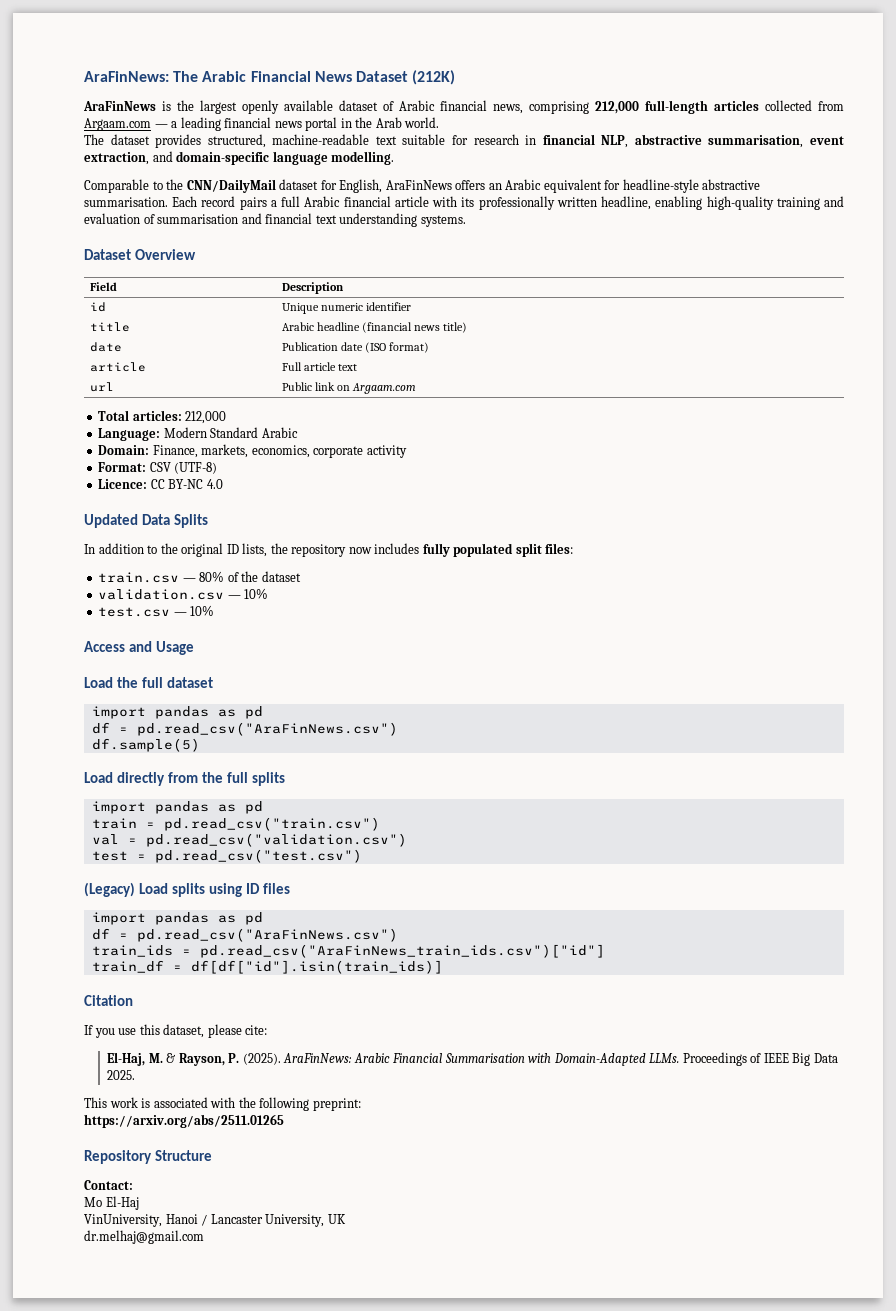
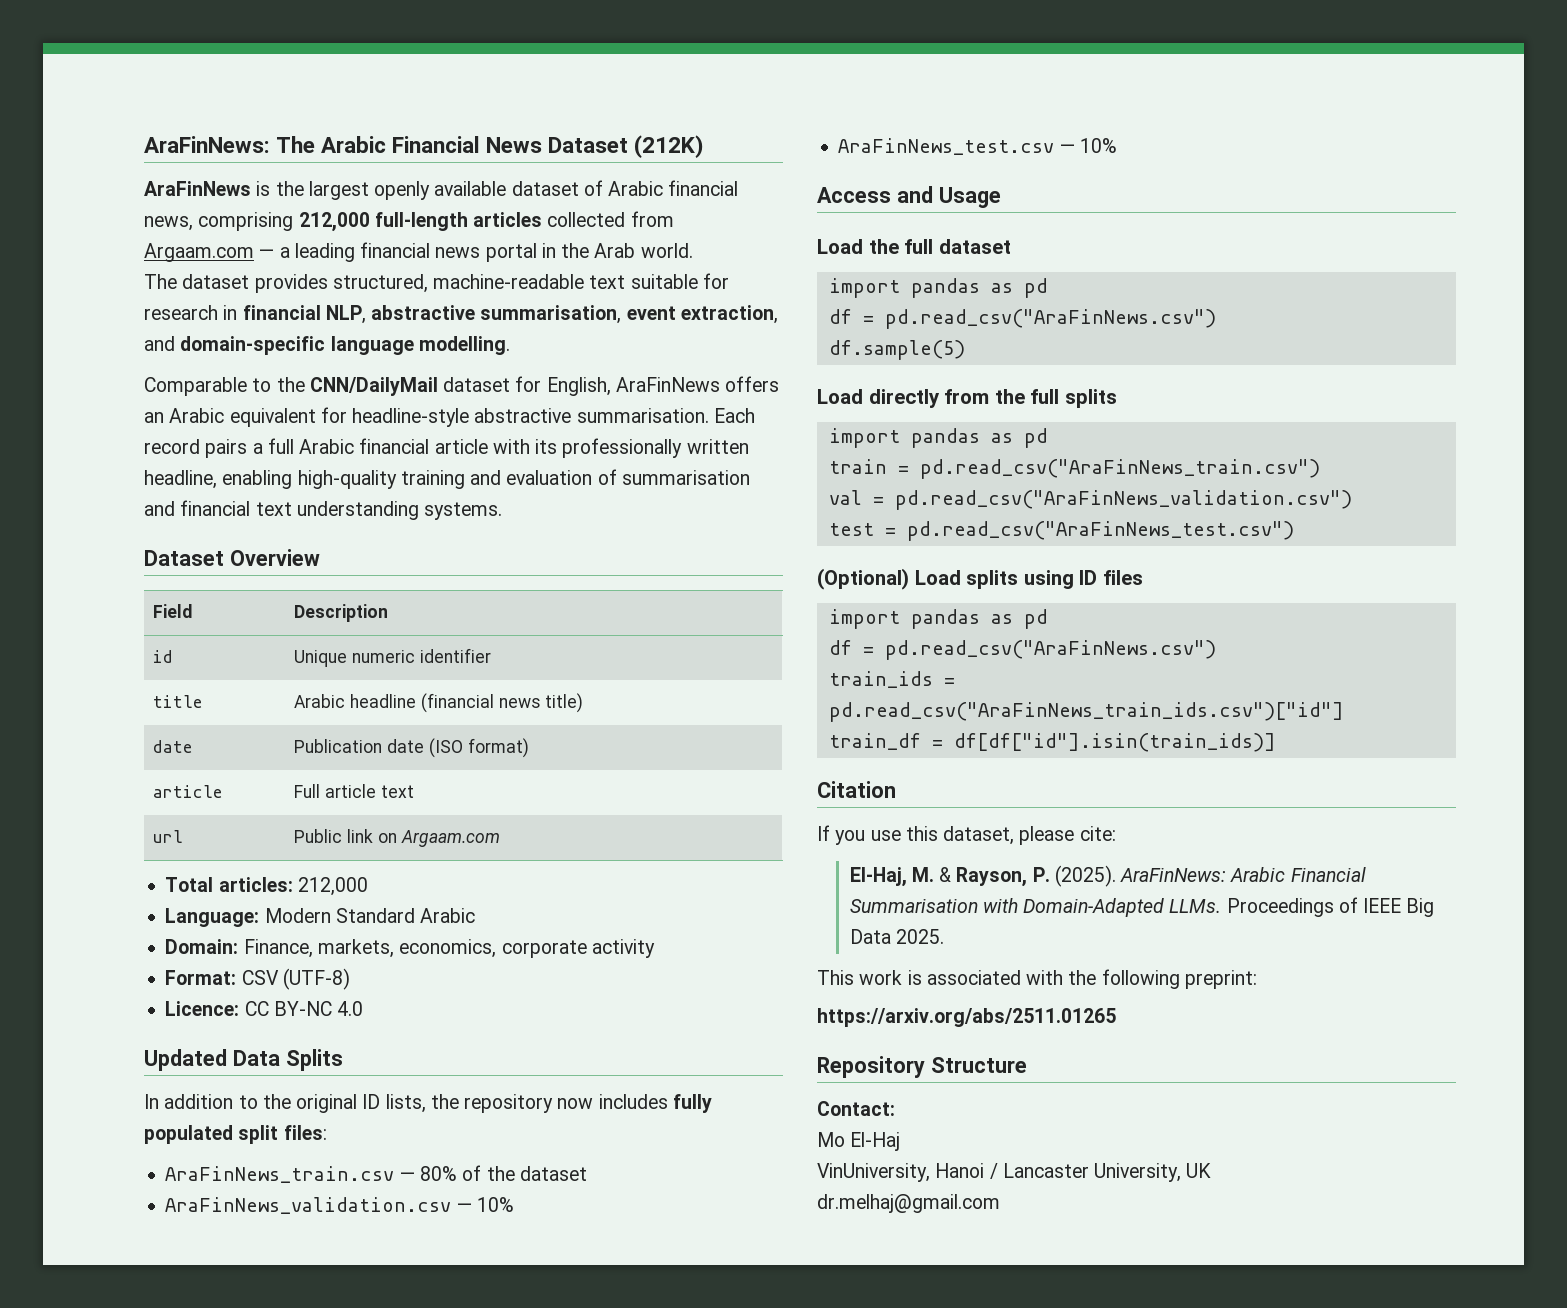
[98,572,180,583] train.csv -> [165,1166,395,1183] AraFinNews_train.csv
[98,588,269,600] [98,607,171,617] validation.csv — 10% // test.csv -> [165,1197,514,1214] [838,138,1055,155] AraFinNews_validation.csv — 10% // AraFinNews_test.csv
[163,817,380,831] pd.read_csv("train.csv") -> [919,459,1320,479] pd.read_csv("AraFinNews_train.csv")
[145,833,407,847] pd.read_csv("validation.csv") -> [894,490,1352,510] pd.read_csv("AraFinNews_validation.csv")
[154,849,362,863] [84,882,135,897] pd.read_csv("test.csv") // (Legacy) -> [906,521,1294,541] [817,568,909,590] pd.read_csv("AraFinNews_test.csv") // (Optional)

